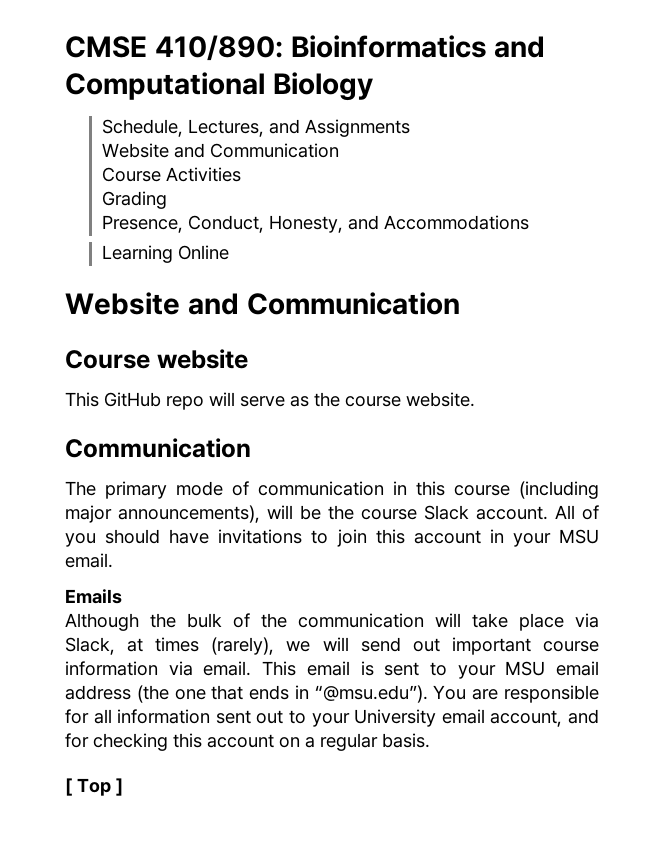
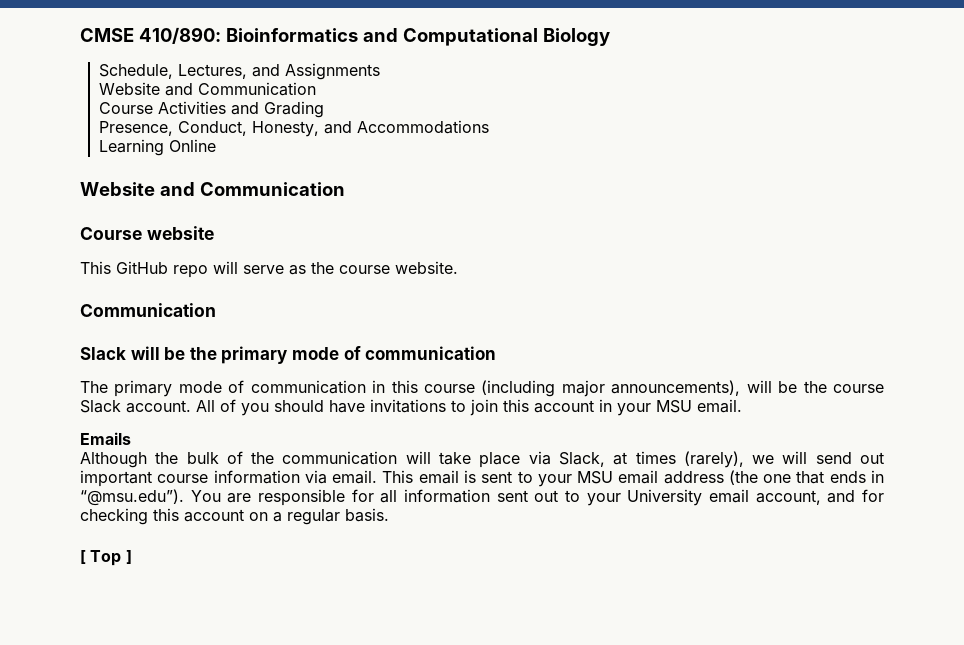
(241, 174) // -> [230,102,259,115] and
(251, 448) none -> [80,346,497,364] // Slack will be the primary mode of communication

